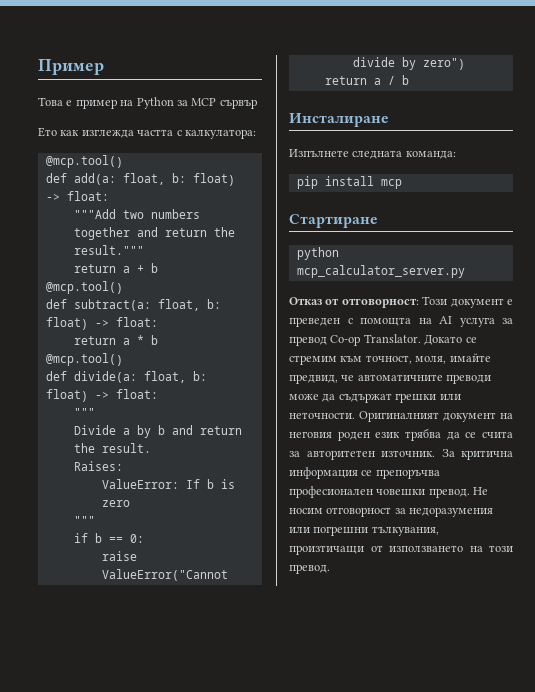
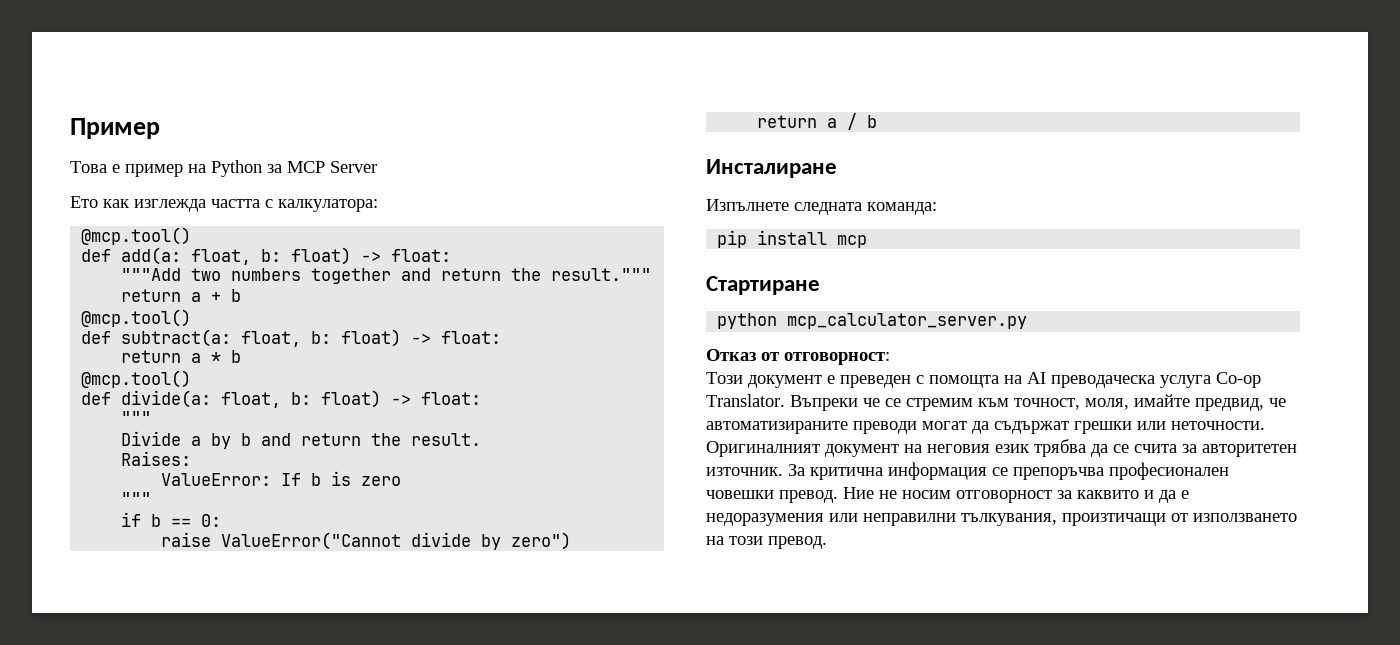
[219,99,257,109] сървър -> [330,161,377,173] Server
(419, 303) none -> (890, 358) //
[459,317,513,327] [289,334,463,346] услуга за превод Co-op Translator. Докато -> [1051,372,1261,388] [706,394,880,411] преводаческа услуга Co-op Translator. Въпреки че
[357,374,492,384] [289,394,319,400] автоматичните преводи може -> [706,421,967,434] автоматизираните преводи могат
[337,431,370,441] роден -> (990, 448) none
[473,487,489,495] Не -> [843,487,897,499] Ние не
(406, 511) none -> [1077,490,1189,503] каквито и да е
[313,526,369,536] погрешни -> [863,513,956,526] неправилни

